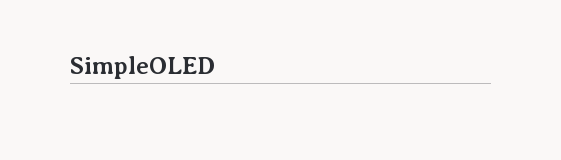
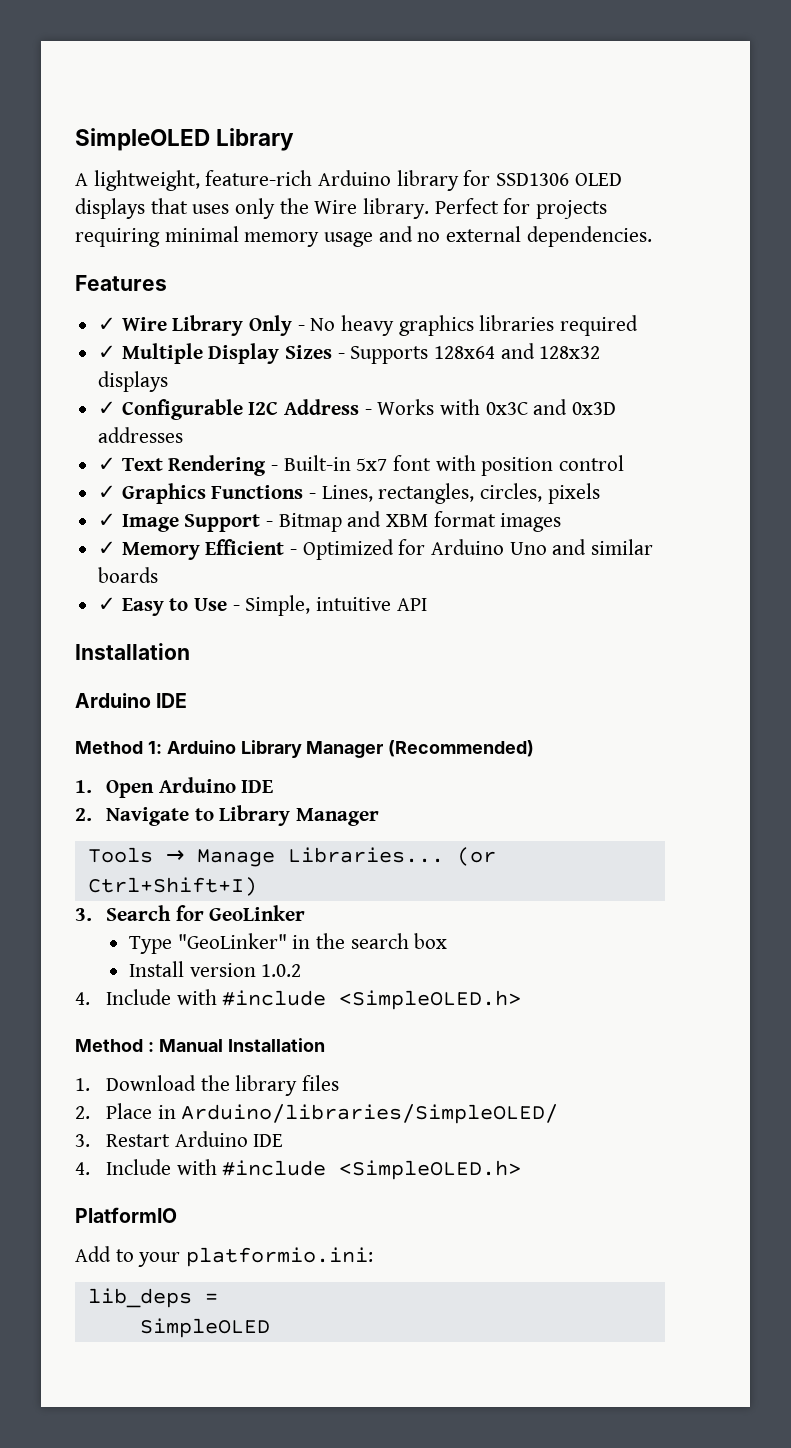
[70,56,215,79] SimpleOLED -> [75,128,295,151] [75,170,622,191] [75,198,608,219] [75,226,652,247] [75,275,167,291] [98,315,639,336] [98,343,601,364] [98,371,169,392] [98,399,617,420] [98,427,184,443] [98,455,625,476] [98,483,600,504] [98,511,562,532] [98,539,654,560] [98,567,159,583] [98,595,427,616] [75,643,190,660] [75,693,188,708] [75,740,535,758] [75,777,274,798] [75,805,379,826] [87,847,496,867] [87,877,257,896] [75,905,306,921] [128,933,448,954] [128,961,302,977] [75,989,522,1010] [75,1038,325,1052] [75,1075,339,1096] [75,1103,559,1124] [75,1131,284,1147] [75,1159,522,1180] [75,1207,177,1223] [75,1246,374,1267] [87,1288,218,1308] [139,1318,270,1338] SimpleOLED Library // A lightweight, feature-rich Arduino library for SSD1306 OLED displays that uses only the Wire library. Perfect for projects requiring minimal memory usage and no external dependencies. // Features // ✓ Wire Library Only - No heavy graphics libraries required // ✓ Multiple Display Sizes - Supports 128x64 and 128x32 displays // ✓ Configurable I2C Address - Works with 0x3C and 0x3D addresses // ✓ Text Rendering - Built-in 5x7 font with position control // ✓ Graphics Functions - Lines, rectangles, circles, pixels // ✓ Image Support - Bitmap and XBM format images // ✓ Memory Efficient - Optimized for Arduino Uno and similar boards // ✓ Easy to Use - Simple, intuitive API // Installation // Arduino IDE // Method 1: Arduino Library Manager (Recommended) // 1. Open Arduino IDE // 2. Navigate to Library Manager // Tools → Manage Libraries... (or Ctrl+Shift+I) // 3. Search for GeoLinker // Type "GeoLinker" in the search box // Install version 1.0.2 // 4. Include with #include <SimpleOLED.h> // Method : Manual Installation // 1. Download the library files // 2. Place in Arduino/libraries/SimpleOLED/ // 3. Restart Arduino IDE // 4. Include with #include <SimpleOLED.h> // PlatformIO // Add to your platformio.ini: // lib_deps = // SimpleOLED

